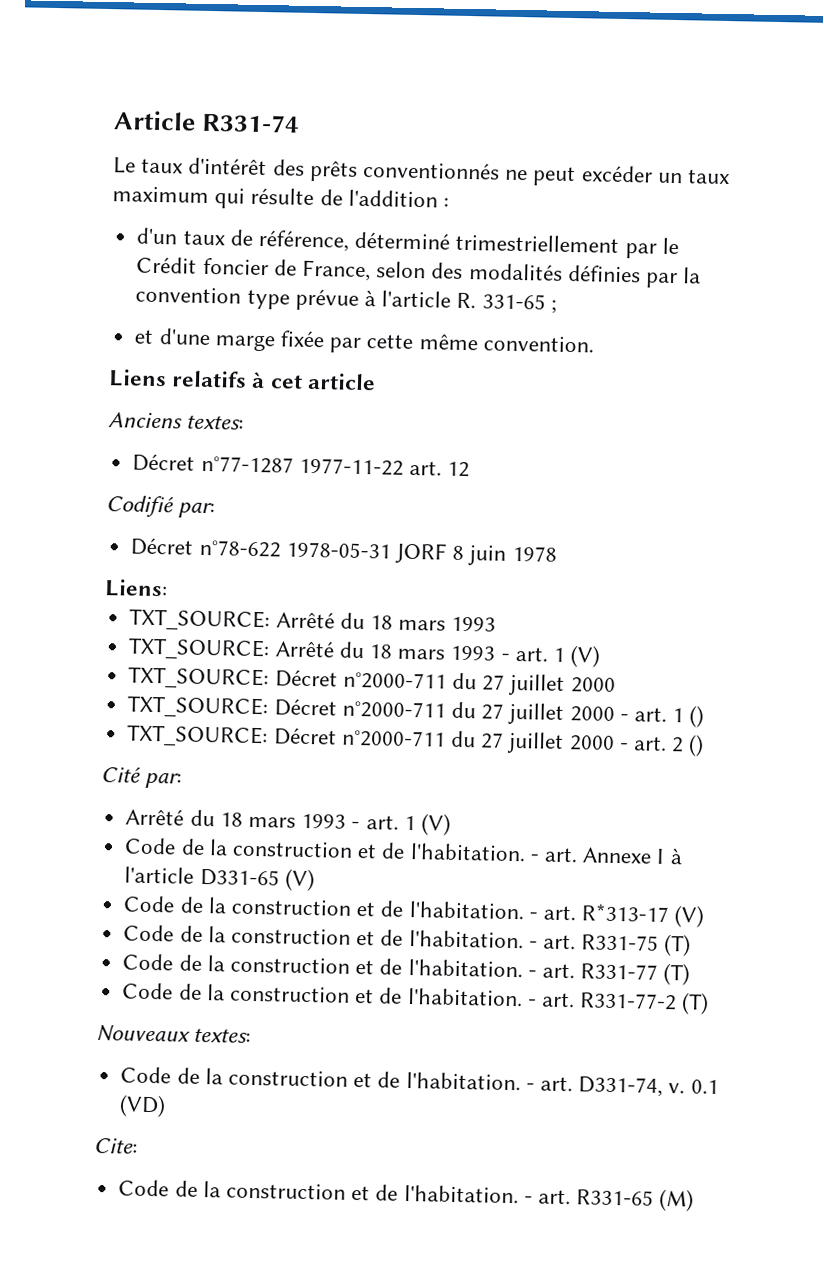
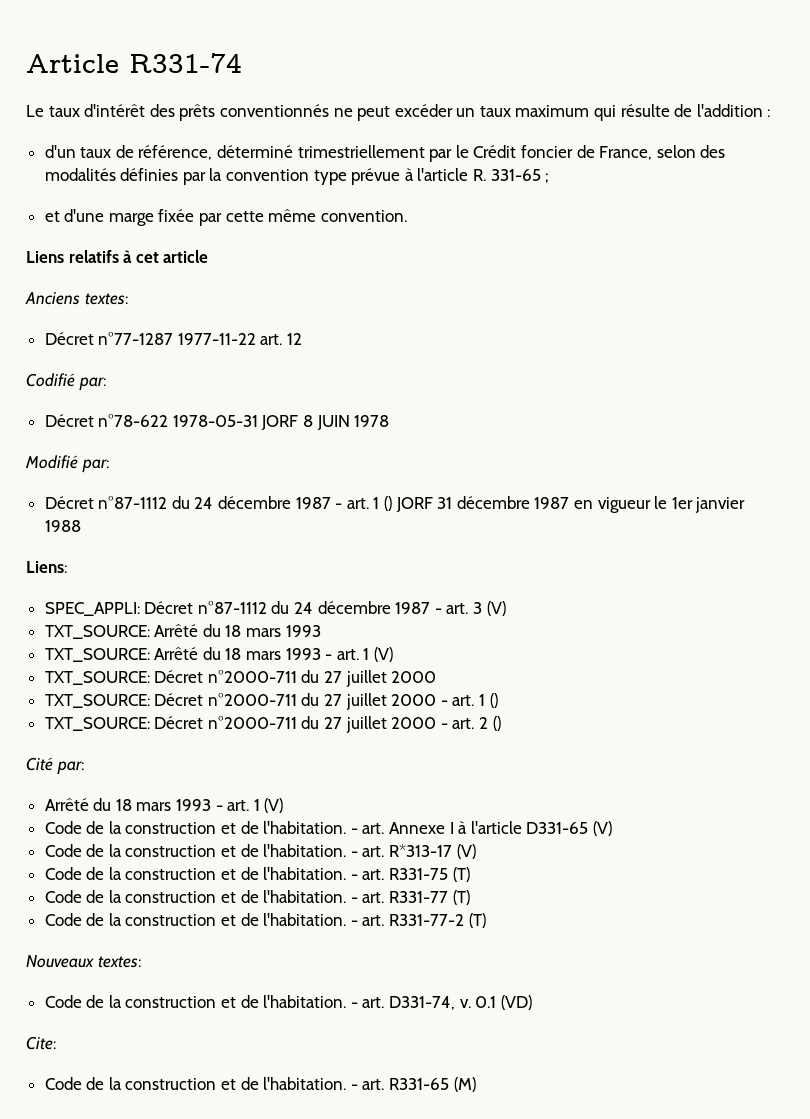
[468,545,507,566] juin -> [316,415,350,430] JUIN
[104,579,168,598] Liens: -> [25,455,109,473] [44,496,746,513] [44,520,81,532] [26,561,67,573] [44,601,506,616] Modifié par: // Décret n°87-1112 du 24 décembre 1987 - art. 1 () JORF 31 décembre 1987 en vigueur le 1er janvier 1988 // Liens: // SPEC_APPLI: Décret n°87-1112 du 24 décembre 1987 - art. 3 (V)

